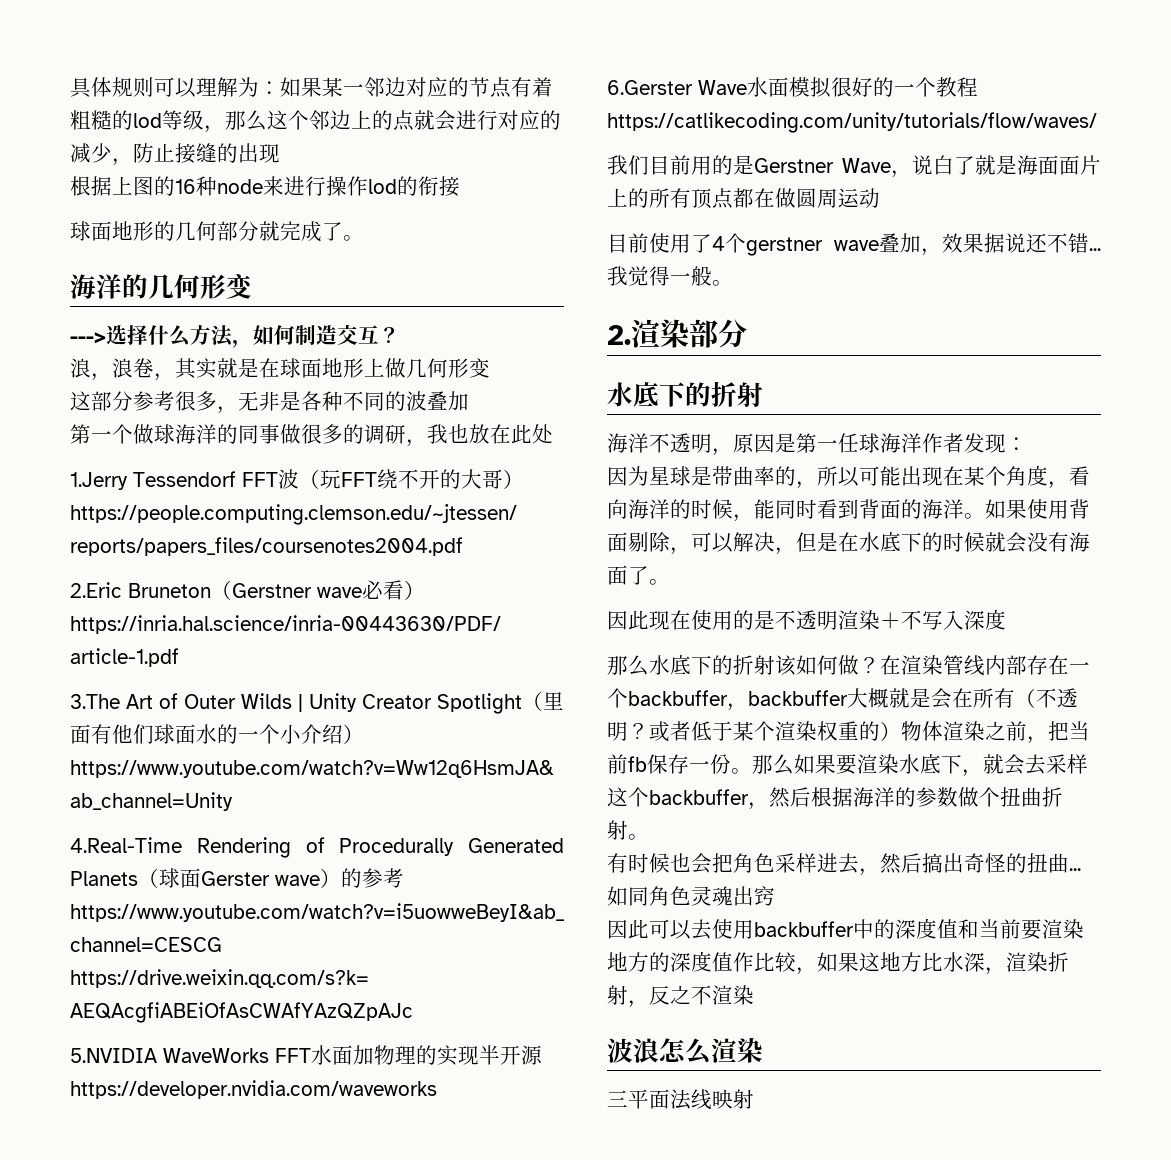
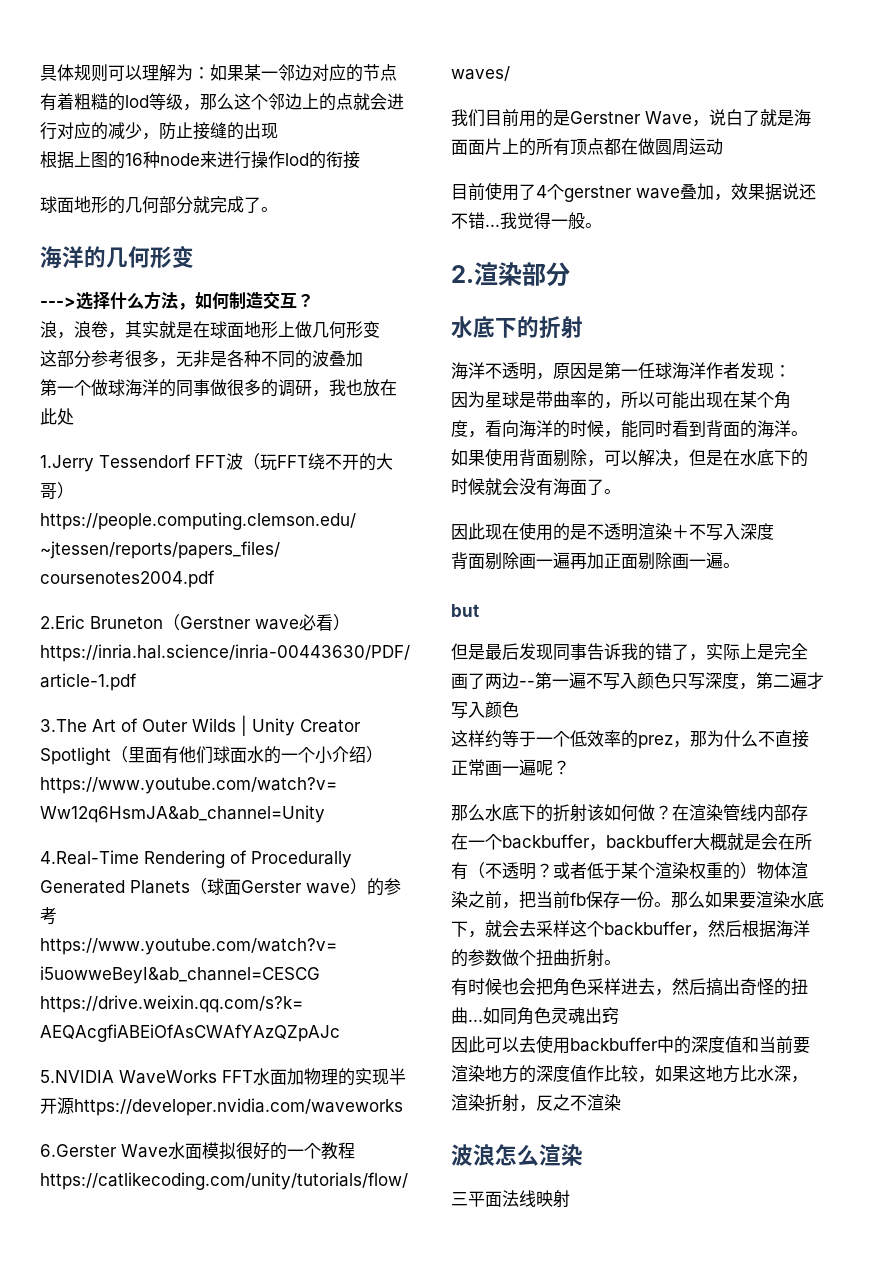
(1006, 619) none -> [451,552,740,570] [451,604,479,617] [451,643,808,661] [451,672,824,690] [451,701,519,719] [451,730,809,749] [451,759,570,776] // 背面剔除画一遍再加正面剔除画一遍。 // but // 但是最后发现同事告诉我的错了，实际上是完全画了两边--第一遍不写入颜色只写深度，第二遍才写入颜色 // 这样约等于一个低效率的prez，那为什么不直接正常画一遍呢？

